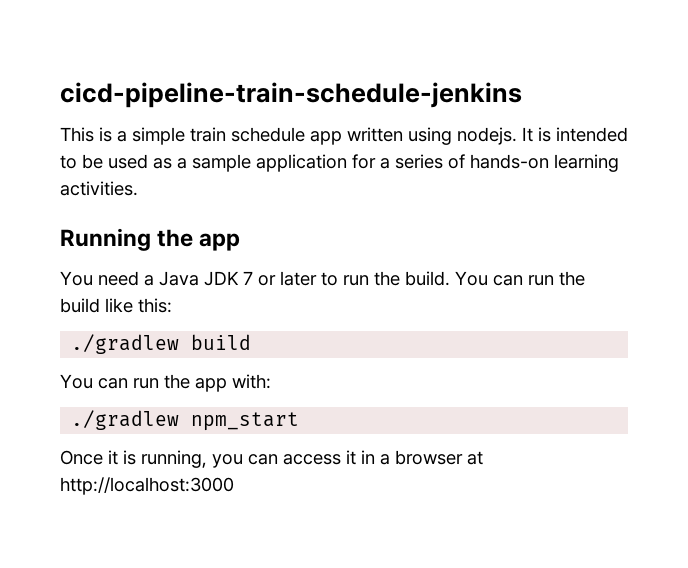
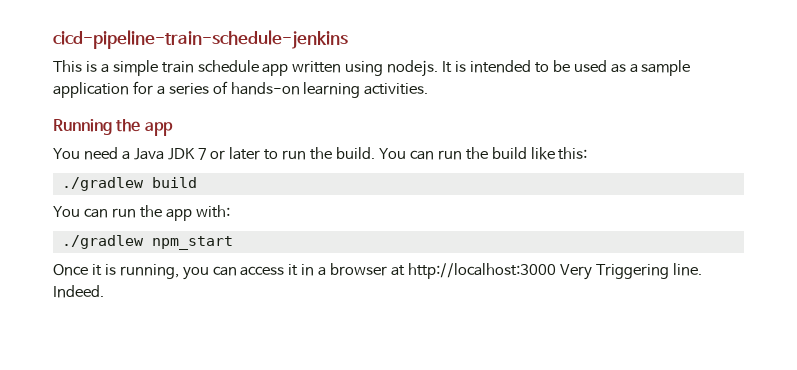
(234, 486) none -> [559,263,702,280] [53,285,104,298] Very Triggering line. Indeed.

